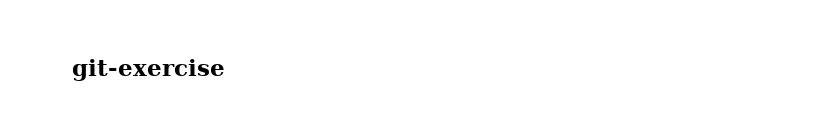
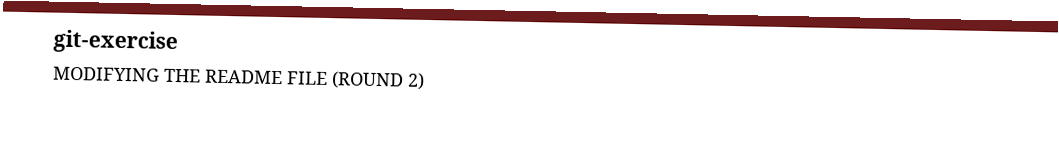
(225, 70) none -> [52,66,425,90] // MODIFYING THE README FILE (ROUND 2)

